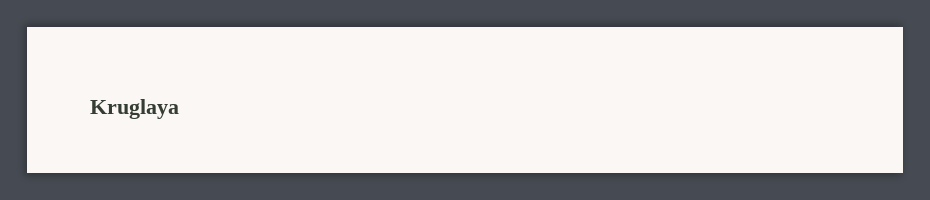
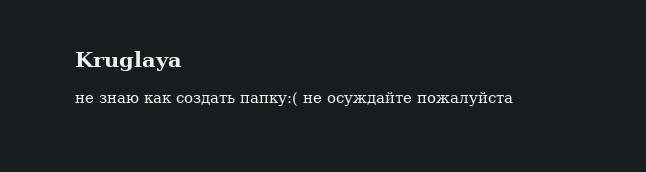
(179, 109) none -> [75,92,513,106] // не знаю как создать папку:( не осуждайте пожалуйста

